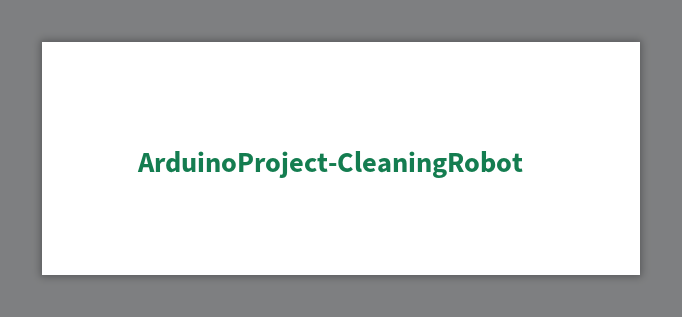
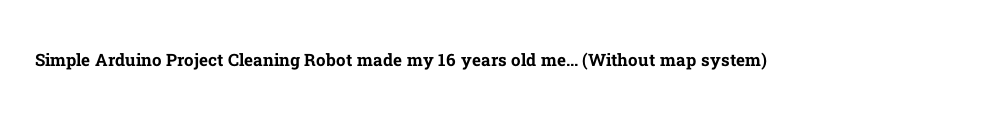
[137,151,523,178] ArduinoProject-CleaningRobot -> [35,52,767,70] Simple Arduino Project Cleaning Robot made my 16 years old me... (Without map system)

